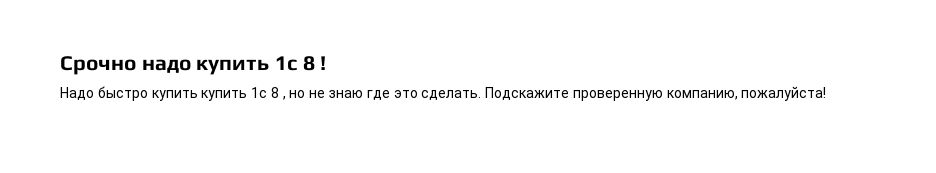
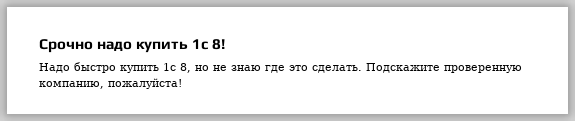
[302,56,327,71] 8 ! -> [212,39,226,50] 8!
[201,87,286,101] купить 1с 8 , -> [163,63,191,73] 1с 8,

